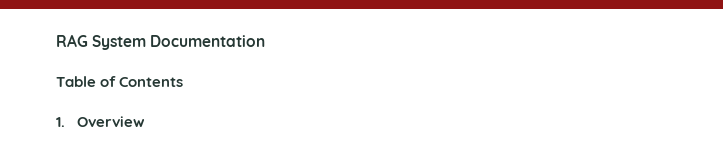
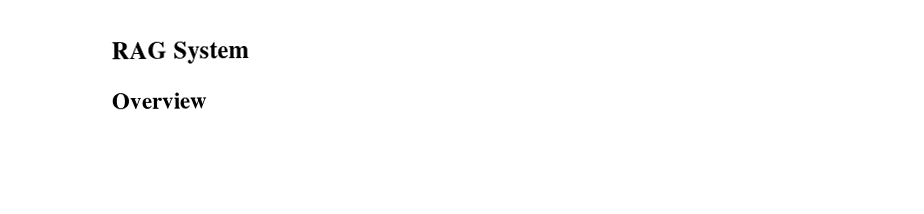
[150,35,266,47] [56,76,184,87] [56,117,65,127] Documentation // Table of Contents // 1. -> (249, 52) //

